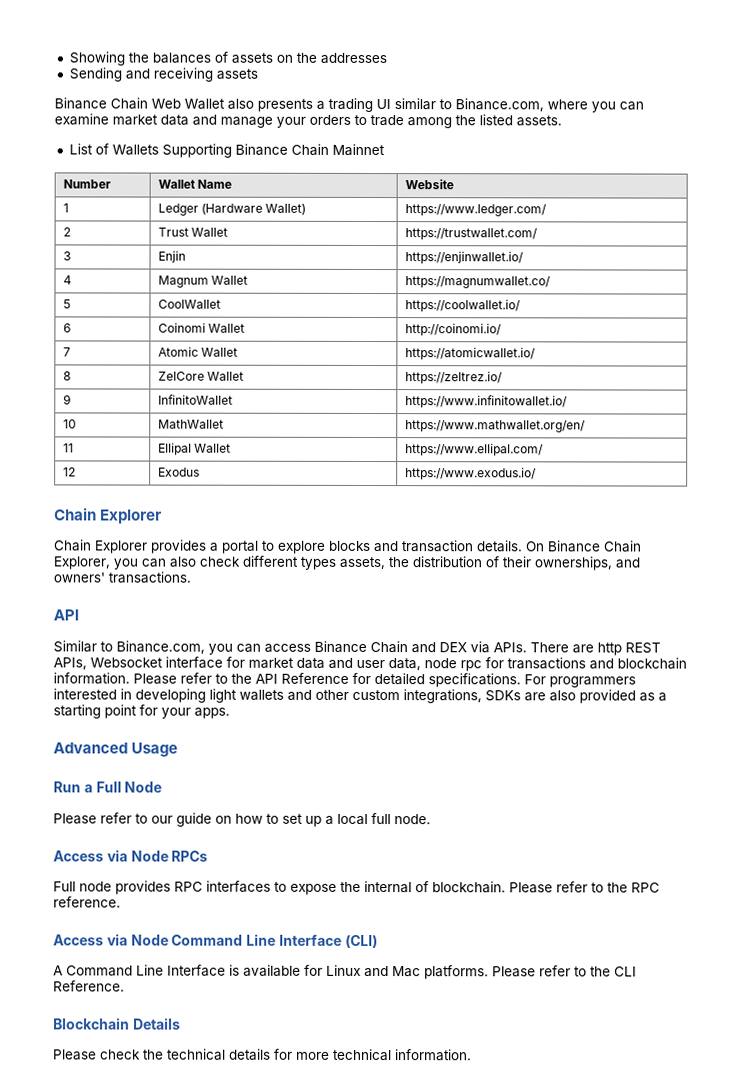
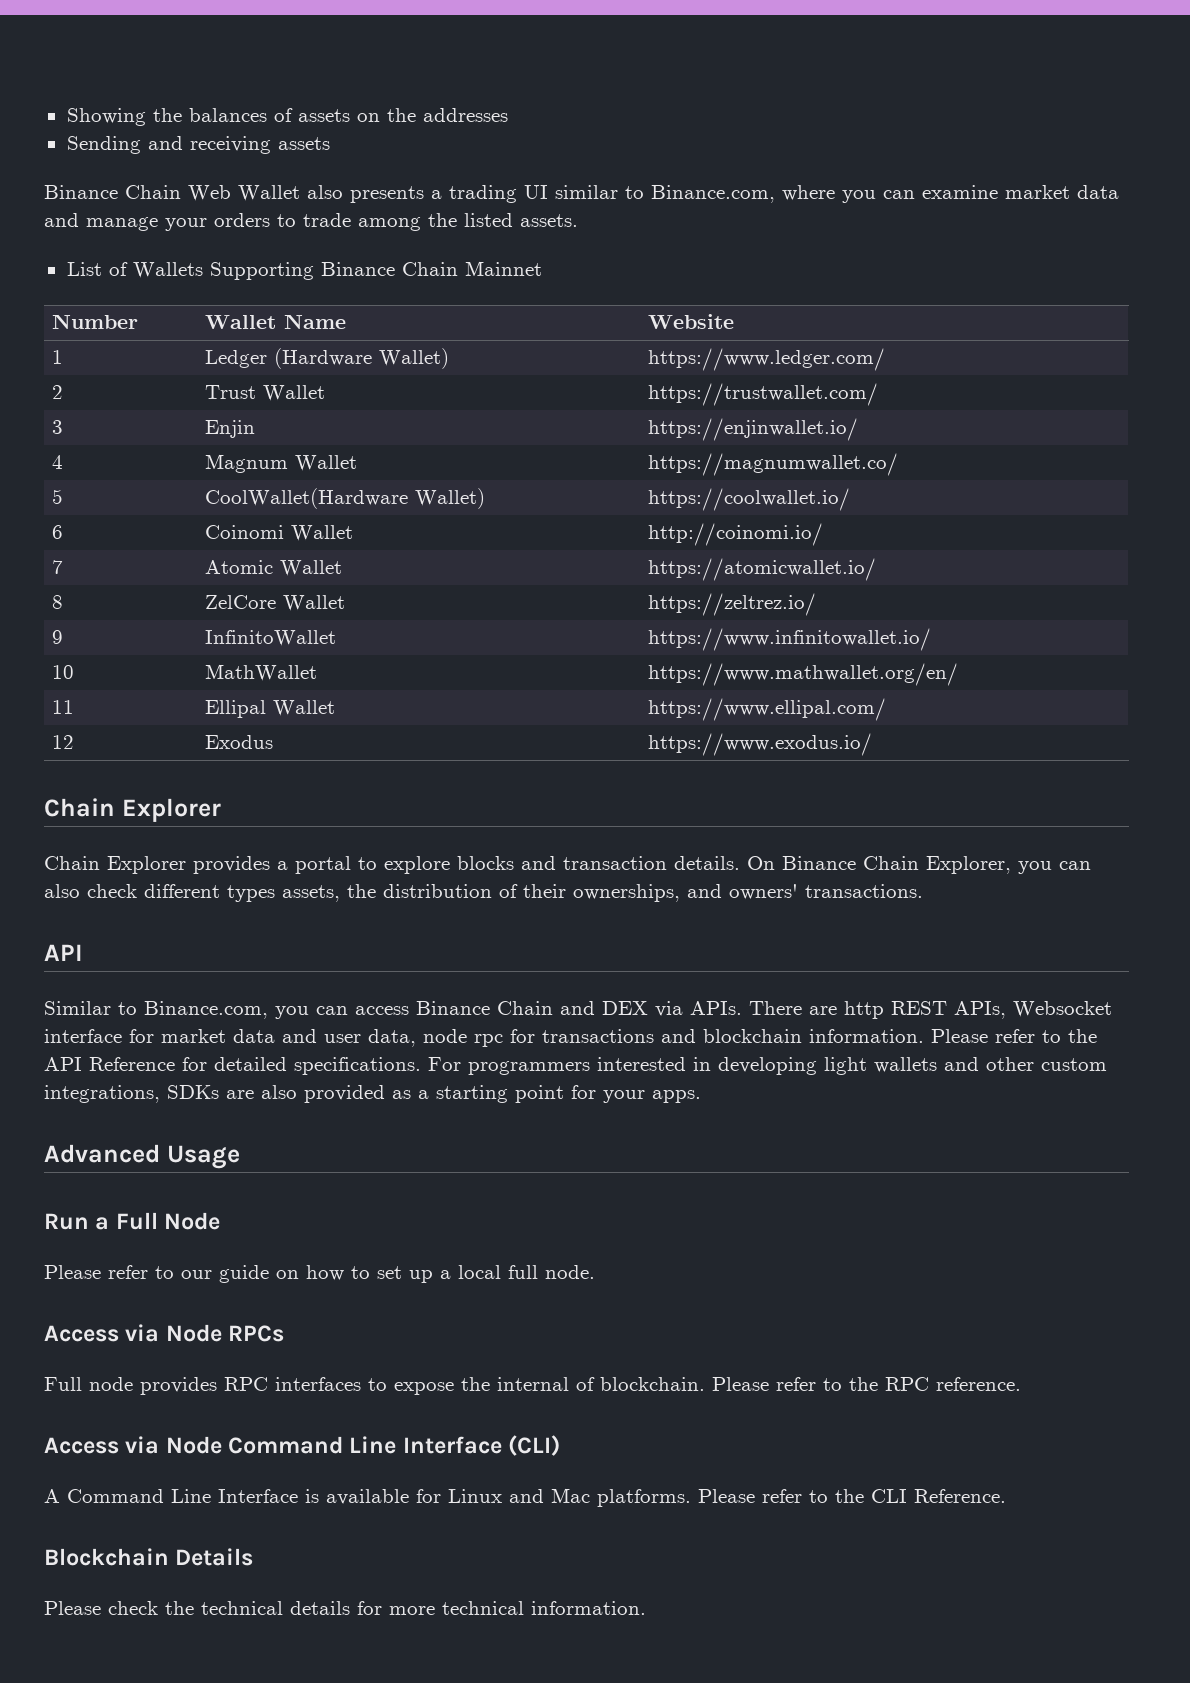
[157,299,221,309] CoolWallet -> [205,488,486,509] CoolWallet(Hardware Wallet)

